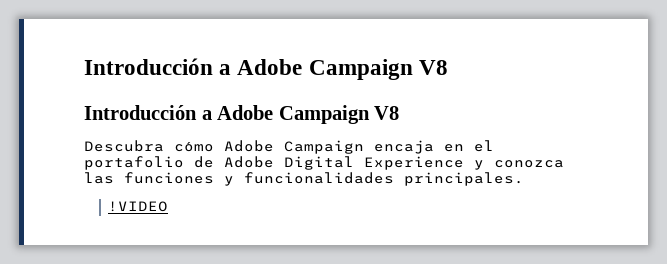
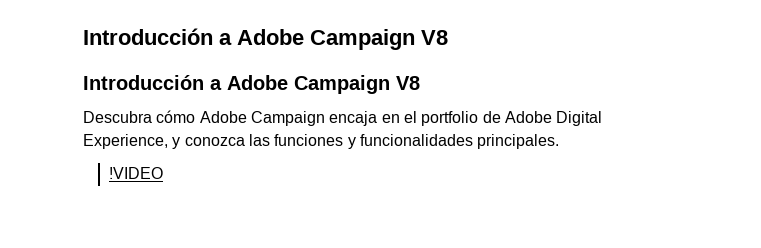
[84,156,184,170] portafolio -> [421,111,479,126] portfolio
[364,156,464,170] Experience -> [83,134,168,149] Experience,

